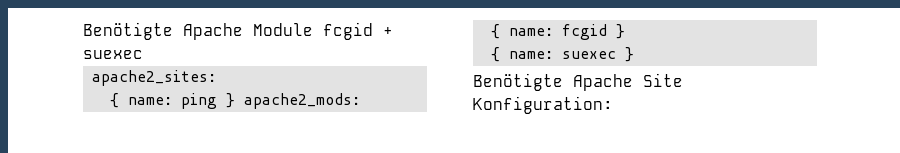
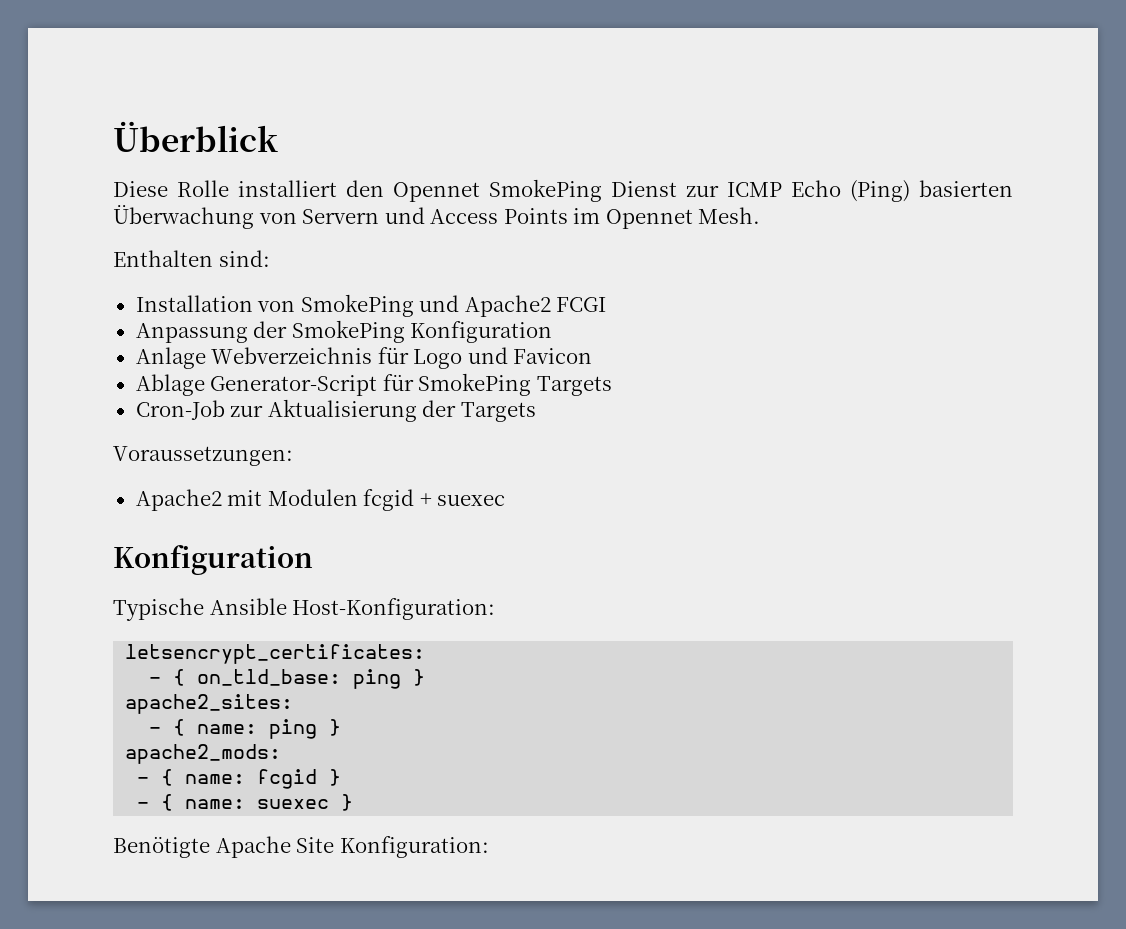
[83,22,393,40] [83,50,143,59] Benötigte Apache Module fcgid + suexec -> [113,121,278,152] [113,179,1013,202] [113,205,761,229] [113,250,270,267] [135,294,607,317] [135,320,553,343] [135,347,593,369] [135,373,612,396] [135,399,536,422] [113,446,293,466] [135,489,506,511] [113,545,313,575] [113,598,496,621] [125,644,426,664] [149,669,426,689] Überblick // Diese Rolle installiert den Opennet SmokePing Dienst zur ICMP Echo (Ping) basierten Überwachung von Servern und Access Points im Opennet Mesh. // Enthalten sind: // Installation von SmokePing und Apache2 FCGI // Anpassung der SmokePing Konfiguration // Anlage Webverzeichnis für Logo und Favicon // Ablage Generator-Script für SmokePing Targets // Cron-Job zur Aktualisierung der Targets // Voraussetzungen: // Apache2 mit Modulen fcgid + suexec // Konfiguration // Typische Ansible Host-Konfiguration: // letsencrypt_certificates: // - { on_tld_base: ping }
(217, 78) none -> [149,727,162,734] -
(236, 100) none -> (342, 727) //
(361, 101) none -> [137,777,150,784] -
(626, 31) none -> [137,802,150,809] -

